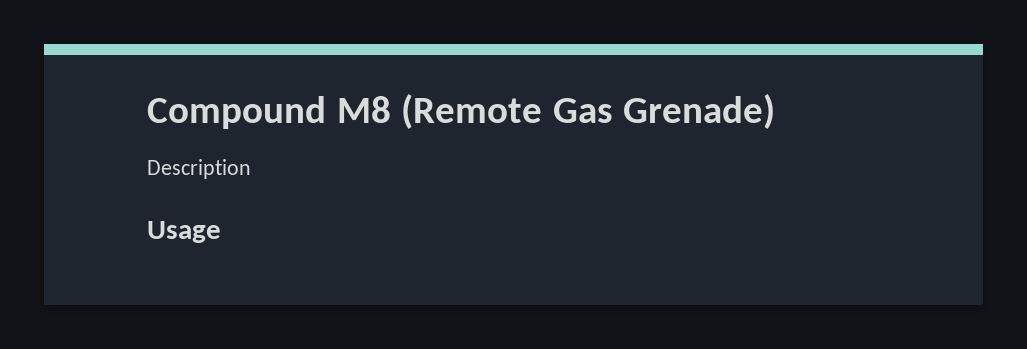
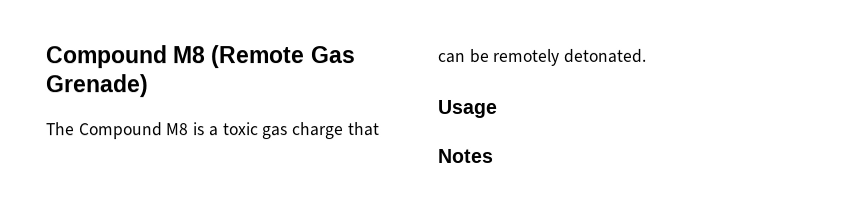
[147,159,251,179] Description -> [46,122,380,140] [437,48,647,66] The Compound M8 is a toxic gas charge that can be remotely detonated.
(221, 232) none -> [438,148,494,163] // Notes

